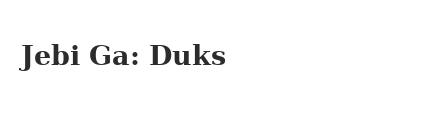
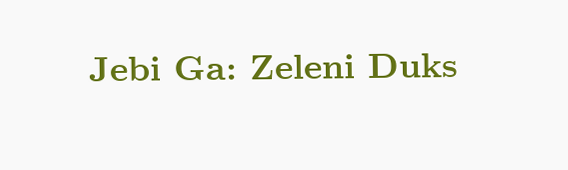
(140, 55) none -> [249,54,355,80] Zeleni

